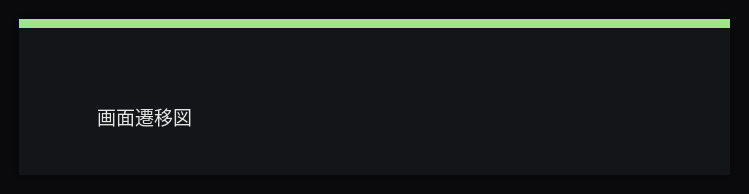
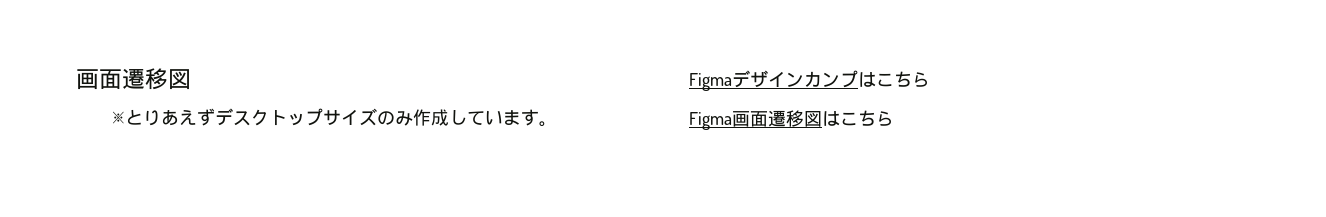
[97,108,192,127] 画面遷移図 -> [76,68,191,90] [111,108,557,127] [689,70,930,91] [689,110,894,130] 画面遷移図 // ※とりあえずデスクトップサイズのみ作成しています。 // Figmaデザインカンプはこちら // Figma画面遷移図はこちら

